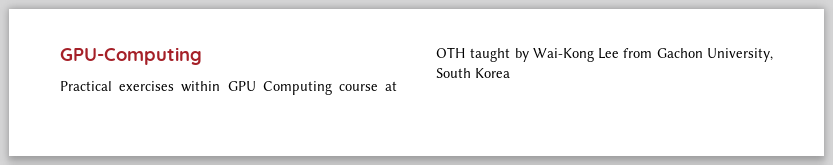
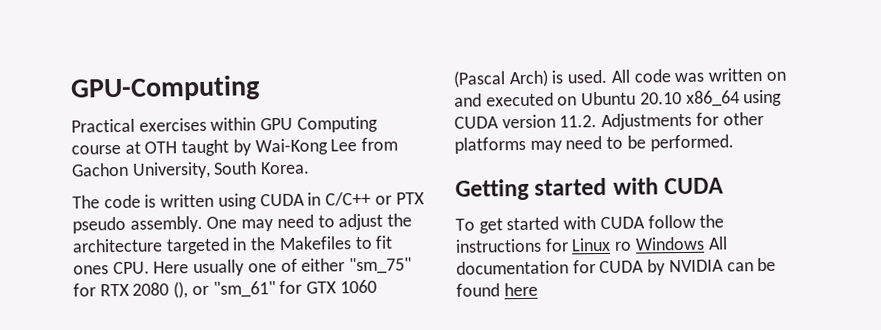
[475,68,510,78] Korea -> [260,161,311,175] [72,191,425,210] [72,213,413,234] [72,235,394,255] [73,257,413,277] [73,279,377,299] [453,67,786,88] [454,89,783,107] [454,111,764,131] [454,134,734,154] [455,177,725,201] [455,214,725,234] [455,236,728,253] [456,257,777,276] [456,282,538,297] Korea. // The code is written using CUDA in C/C++ or PTX pseudo assembly. One may need to adjust the architecture targeted in the Makefiles to fit ones CPU. Here usually one of either "sm_75" for RTX 2080 (), or "sm_61" for GTX 1060 (Pascal Arch) is used. All code was written on and executed on Ubuntu 20.10 x86_64 using CUDA version 11.2. Adjustments for other platforms may need to be performed. // Getting started with CUDA // To get started with CUDA follow the instructions for Linux ro Windows All documentation for CUDA by NVIDIA can be found here

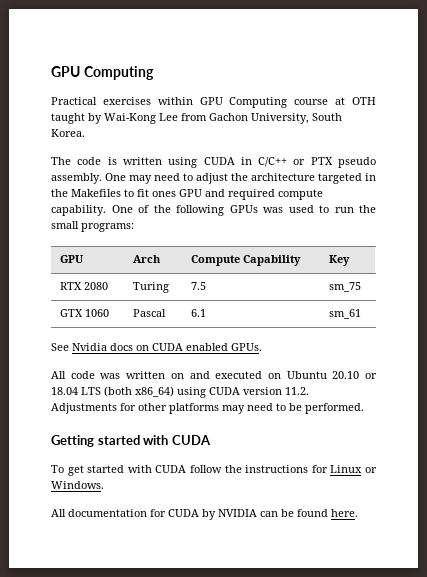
[70,75,260,102] GPU-Computing -> [51,66,154,80] GPU Computing
[112,257,413,277] [73,279,377,299] [453,69,608,88] CPU. Here usually one of either "sm_75" for RTX 2080 (), or "sm_61" for GTX 1060 (Pascal Arch) is used. -> [179,189,323,200] [51,205,376,216] [51,221,134,232] [59,255,84,263] [132,255,161,263] [190,255,301,266] [328,255,350,266] [59,282,108,290] [132,282,169,293] [190,282,206,290] [328,282,361,292] [59,309,109,317] [132,309,166,317] [190,309,206,317] [328,309,361,319] [51,343,262,351] GPU and required compute capability. One of the following GPUs was used to run the small programs: // GPU | Arch | Compute Capability | Key // RTX 2080 | Turing | 7.5 | sm_75 // GTX 1060 | Pascal | 6.1 | sm_61 // See Nvidia docs on CUDA enabled GPUs. //
[685,90,740,107] x86_64 -> [364,373,377,379] [51,386,174,397] or 18.04 LTS (both x86_64)
[614,236,705,251] ro Windows -> [365,467,377,473] [51,481,104,489] or Windows. //
[503,282,538,297] here -> [331,509,358,517] here.

